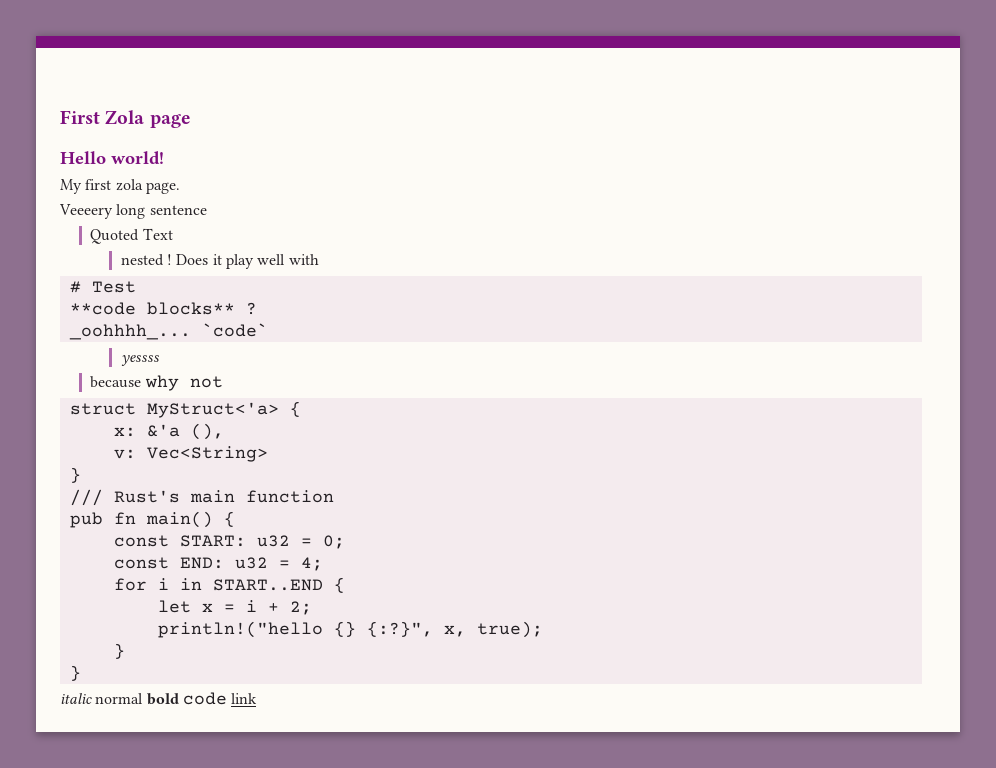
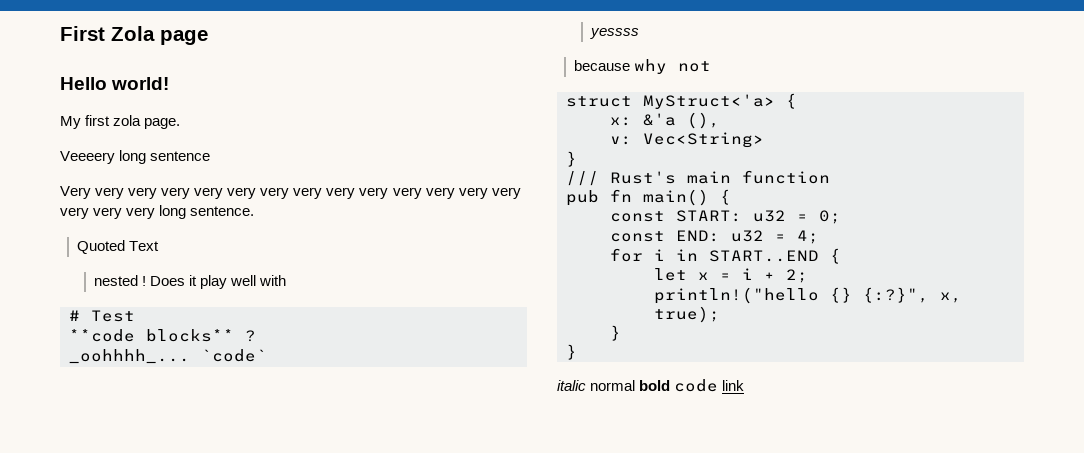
(207, 210) none -> [60,186,521,199] [60,205,255,219] // Very very very very very very very very very very very very very very very very very long sentence.

